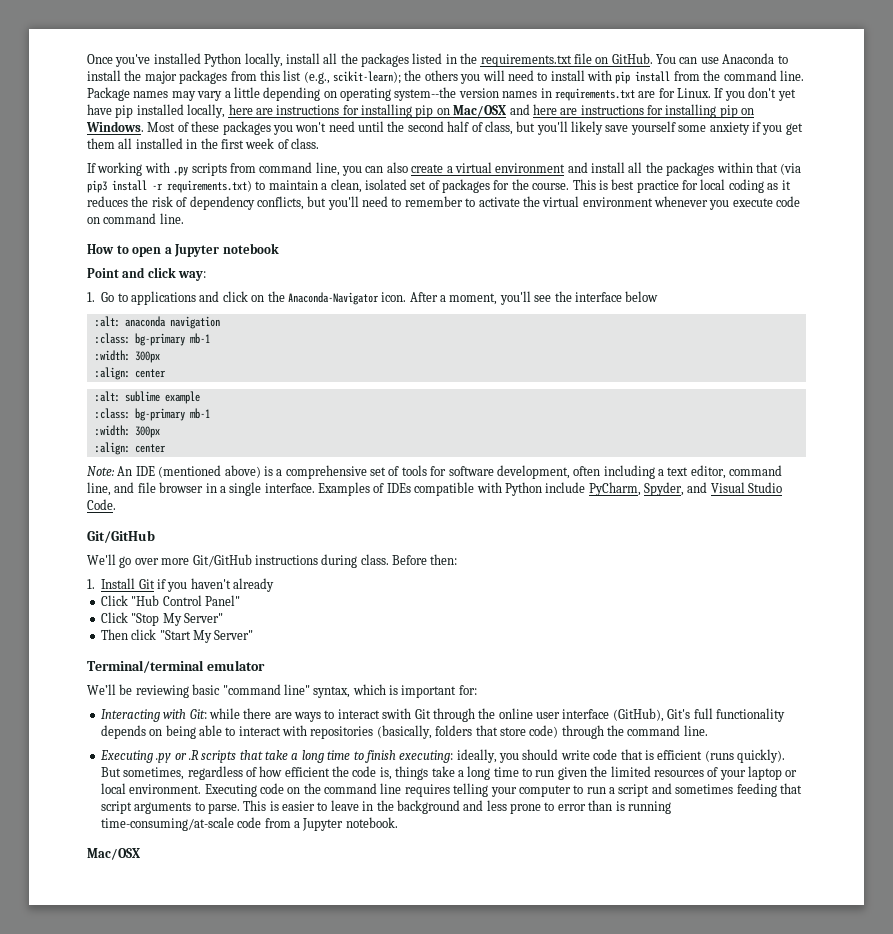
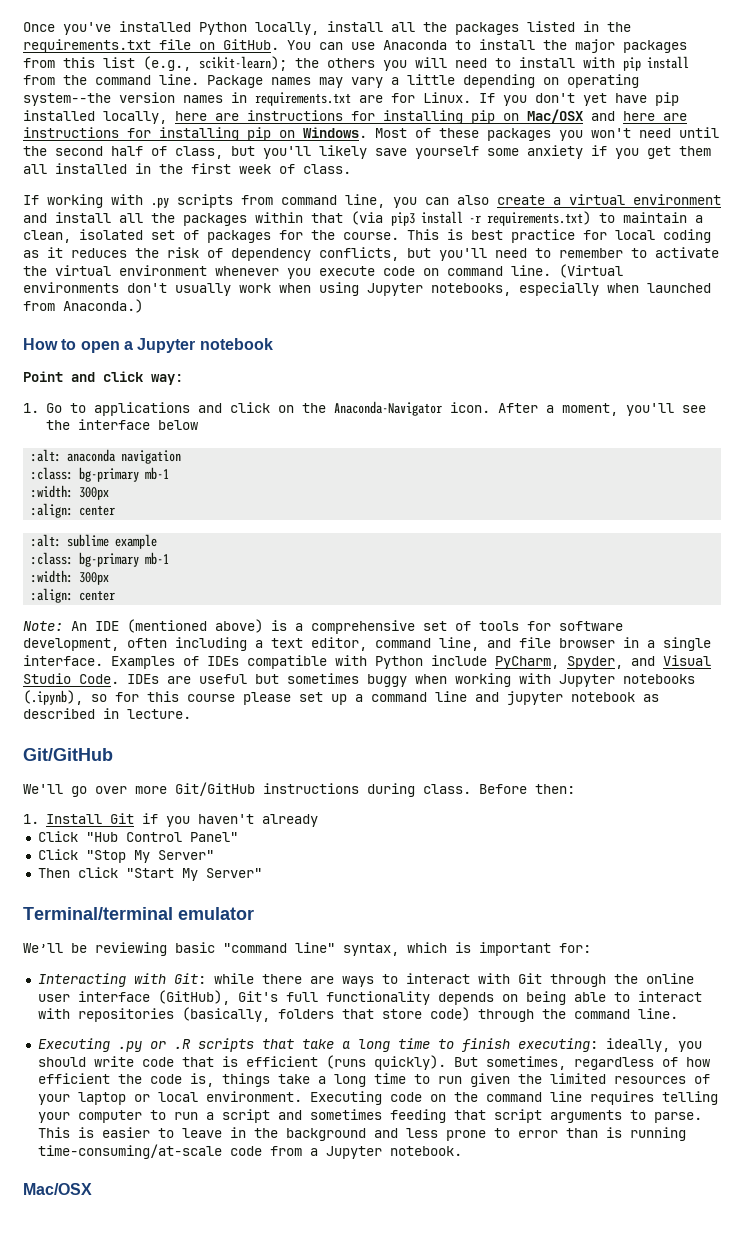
(184, 218) none -> [559,264,623,278] [23,282,711,296] [23,299,143,313] (Virtual environments don't usually work when using Jupyter notebooks, especially when launched from Anaconda.)
(116, 504) none -> [127,673,695,687] [23,690,659,705] [23,708,191,719] IDEs are useful but sometimes buggy when working with Jupyter notebooks (.ipynb), so for this course please set up a command line and jupyter notebook as described in lecture.
[382,708,412,719] swith -> [477,973,510,984] with

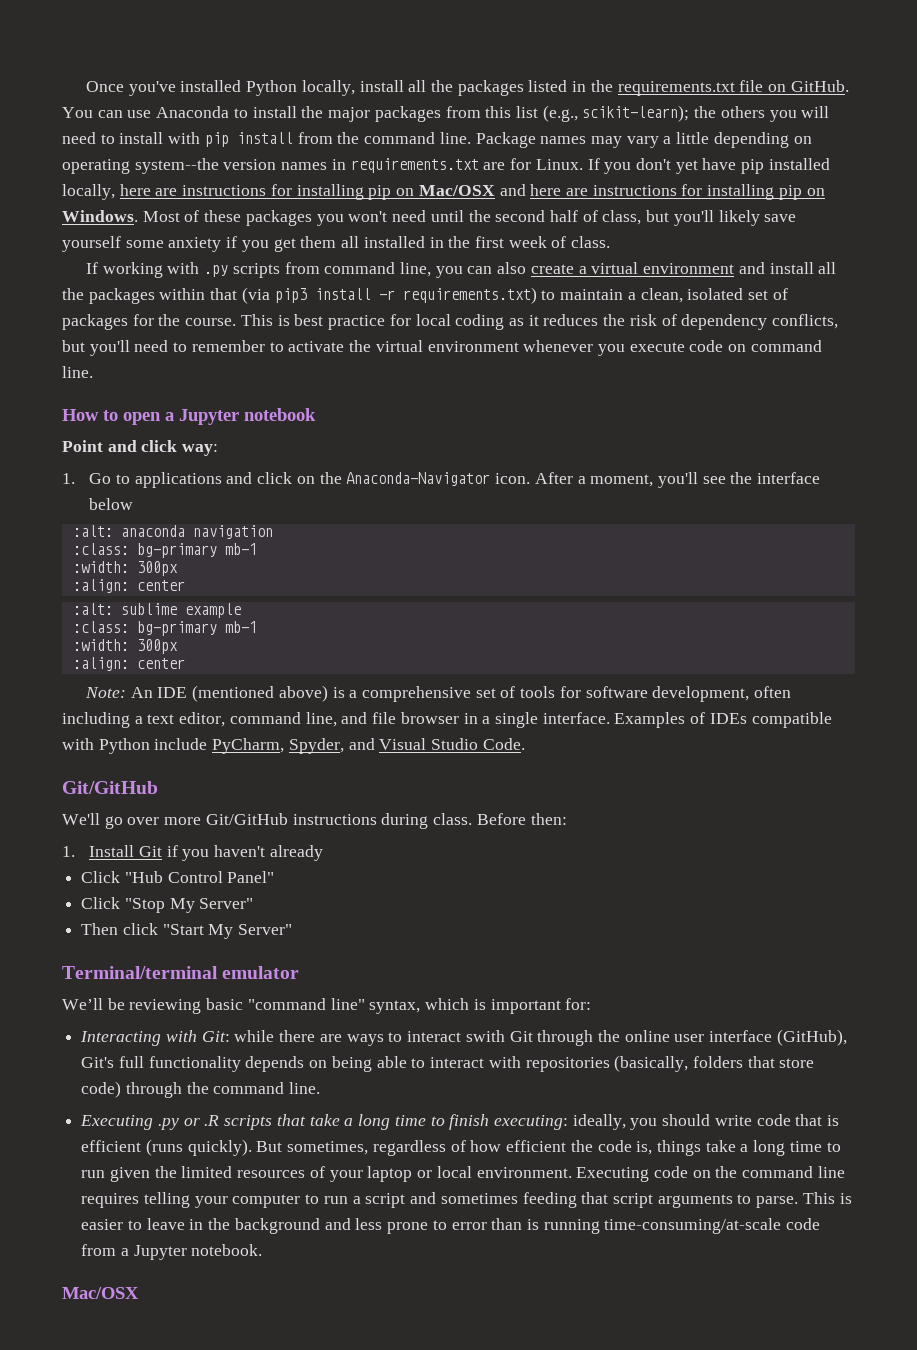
[559,264,623,278] [23,282,711,296] [23,299,143,313] (Virtual environments don't usually work when using Jupyter notebooks, especially when launched from Anaconda.) -> (93, 372) none
[127,673,695,687] [23,690,659,705] [23,708,191,719] IDEs are useful but sometimes buggy when working with Jupyter notebooks (.ipynb), so for this course please set up a command line and jupyter notebook as described in lecture. -> (525, 744) none
[477,973,510,984] with -> [465,1030,505,1042] swith

